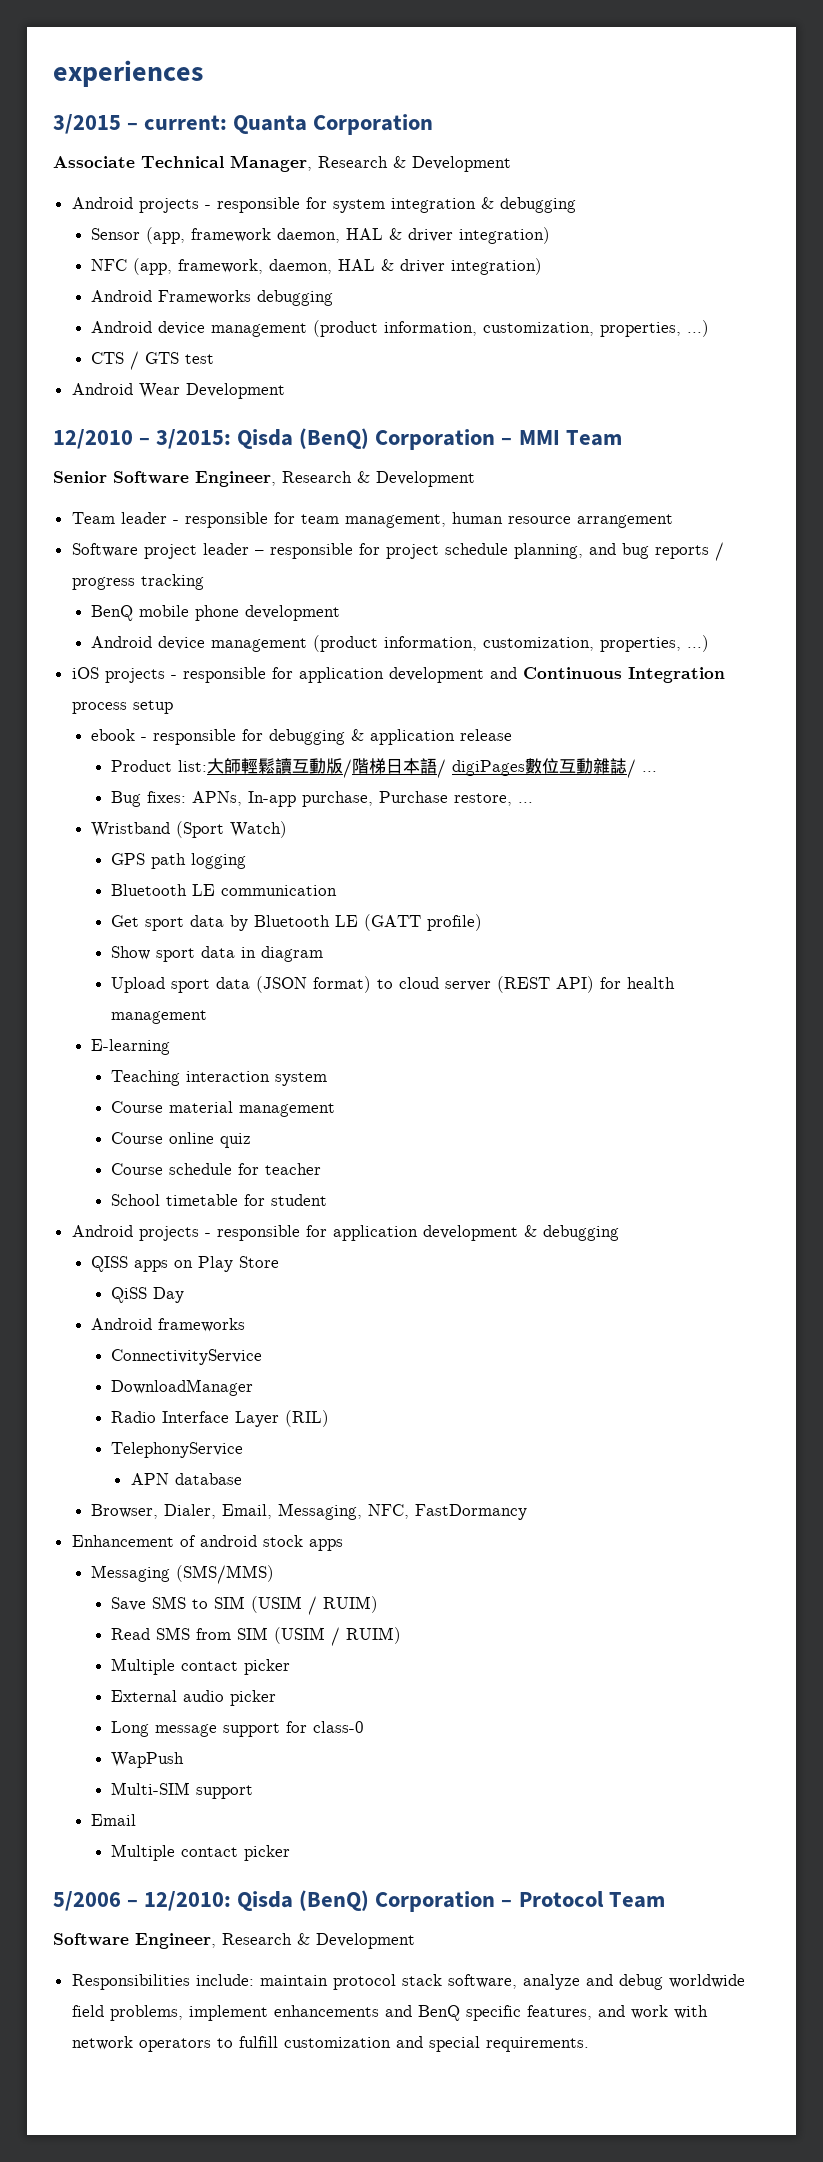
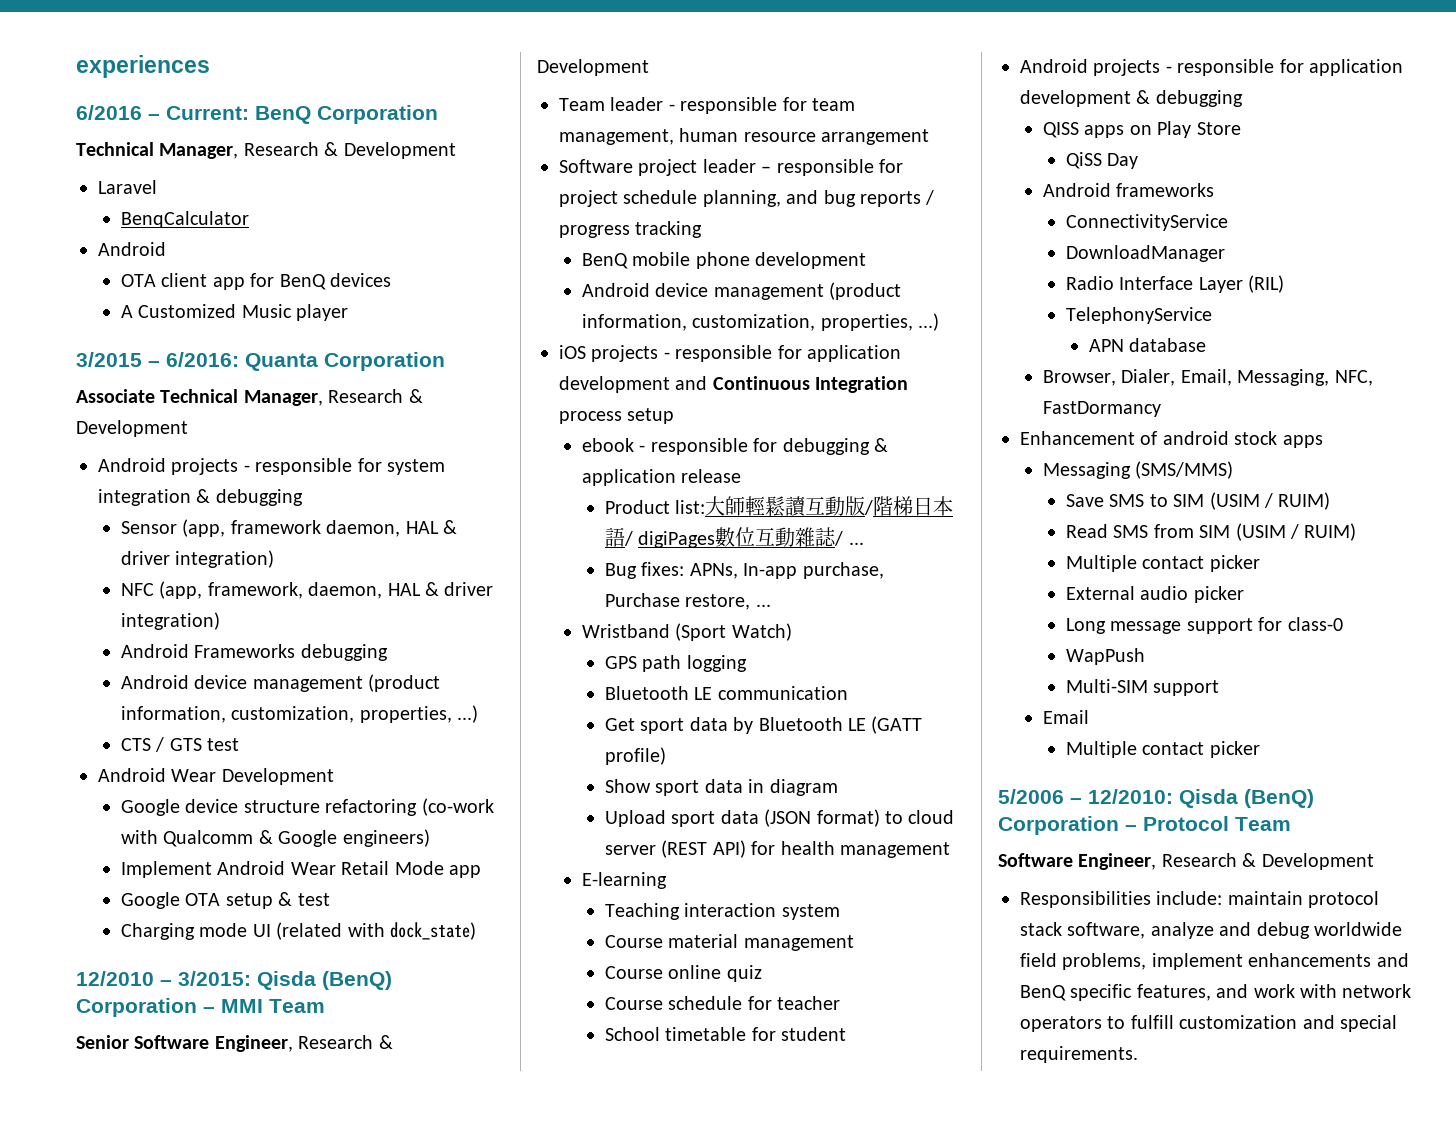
(203, 73) none -> [76,105,438,124] [76,142,456,159] [98,180,157,194] [120,211,249,228] [98,242,166,256] [120,273,391,290] [120,304,349,321] // 6/2016 – Current: BenQ Corporation // Technical Manager, Research & Development // Laravel // BenqCalculator // Android // OTA client app for BenQ devices // A Customized Music player
[144,115,228,130] current: -> [166,352,239,367] 6/2016:
(285, 391) none -> [120,798,494,816] [120,829,430,847] [120,861,481,878] [120,892,330,909] [120,922,476,940] // Google device structure refactoring (co-work with Qualcomm & Google engineers) // Implement Android Wear Retail Mode app // Google OTA setup & test // Charging mode UI (related with dock_state)

